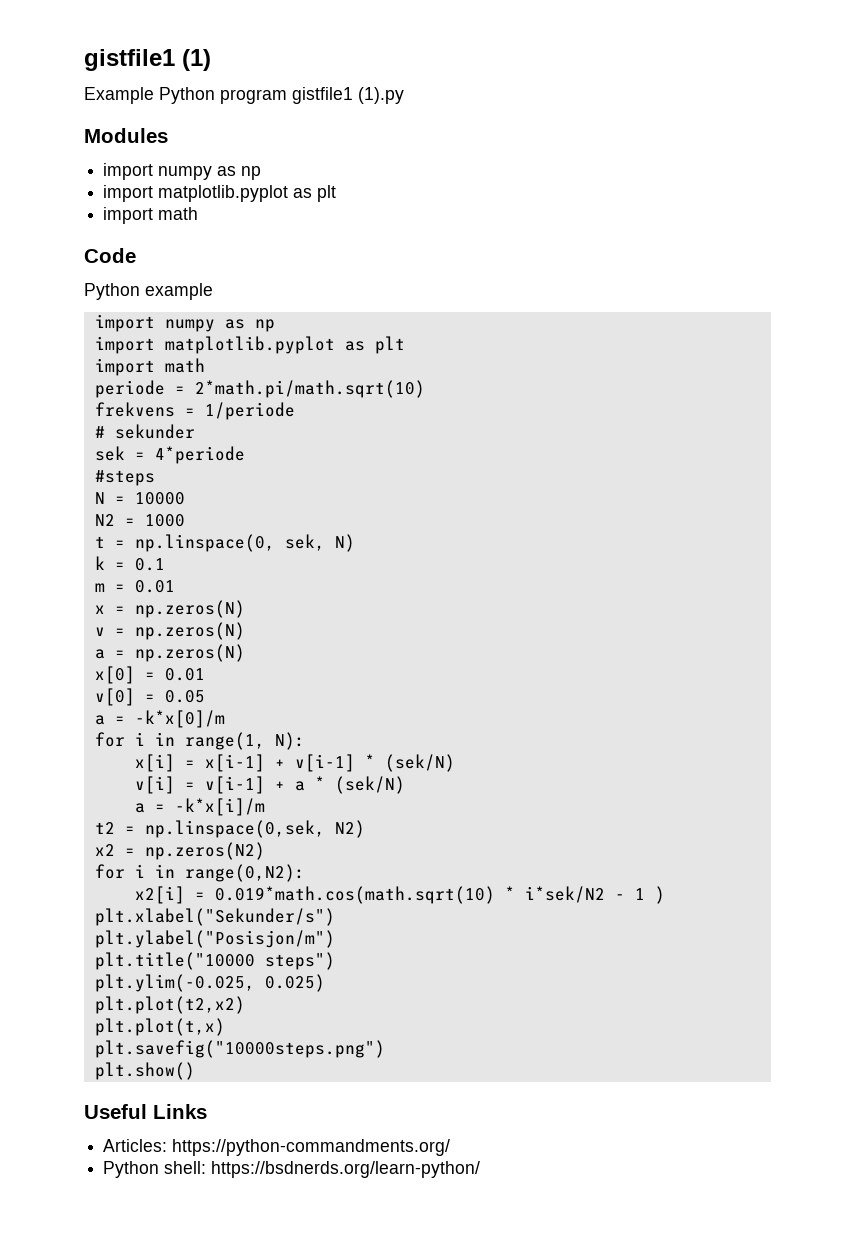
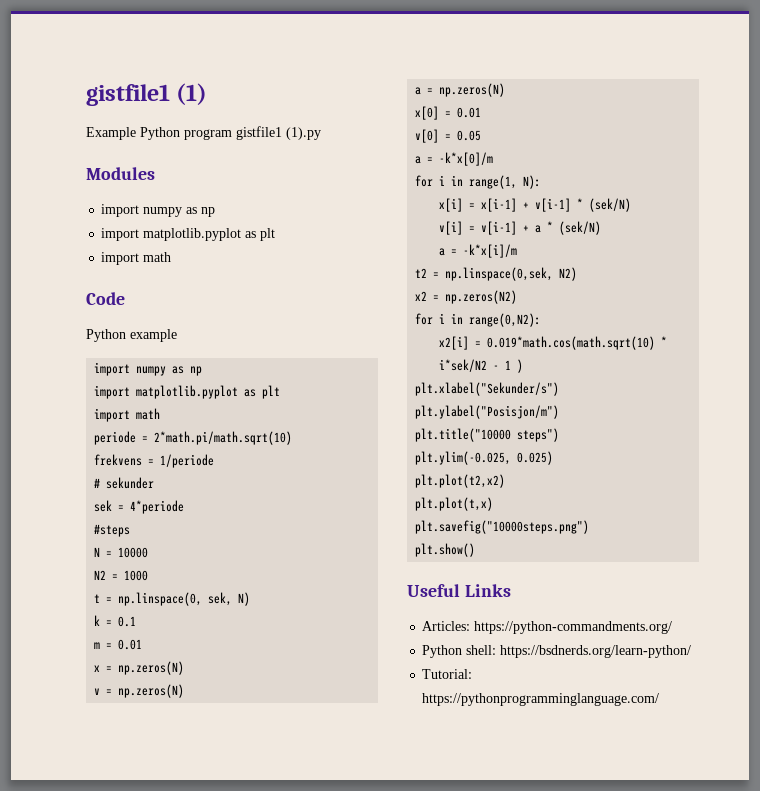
(481, 1169) none -> [422,669,473,679] [422,693,660,706] // Tutorial: https://pythonprogramminglanguage.com/

